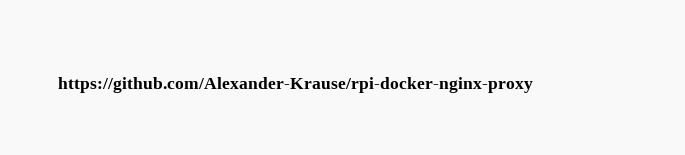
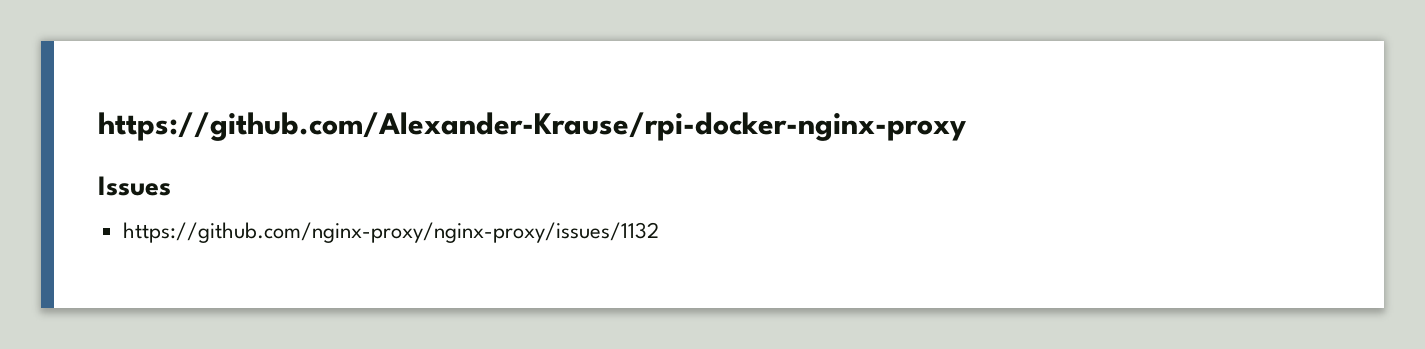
(533, 85) none -> [98,176,171,196] [122,222,659,243] // Issues // https://github.com/nginx-proxy/nginx-proxy/issues/1132

